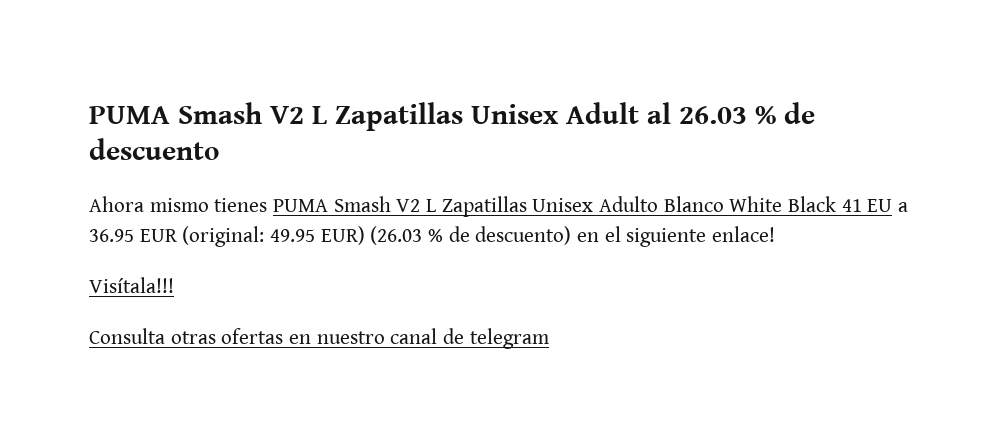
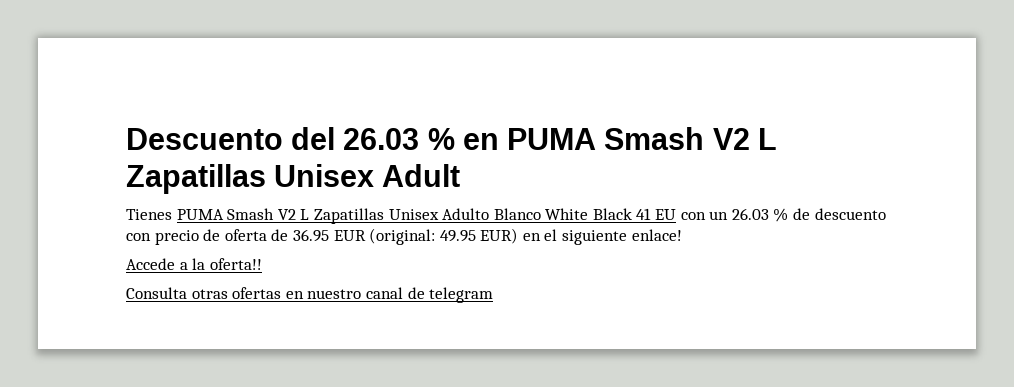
(89, 115) none -> [126,127,499,150] Descuento del 26.03 % en
[647,102,815,124] [89,138,219,160] [89,196,268,212] al 26.03 % de descuento // Ahora mismo tienes -> [126,209,172,220] // Tienes
[898,202,909,212] a -> [680,208,886,222] [126,229,289,245] con un 26.03 % de descuento con precio de oferta de
[370,226,572,245] (26.03 % de descuento) -> (519, 236) none
[89,277,174,293] Visítala!!! -> [126,258,262,270] Accede a la oferta!!

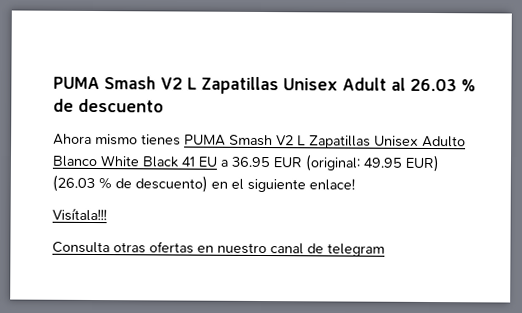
[126,127,499,150] Descuento del 26.03 % en -> (53, 83) none
[126,209,172,220] // Tienes -> [391,77,476,92] [53,98,164,113] [53,133,181,146] al 26.03 % de descuento // Ahora mismo tienes
[680,208,886,222] [126,229,289,245] con un 26.03 % de descuento con precio de oferta de -> [220,159,228,167] a
(519, 236) none -> [52,174,208,193] (26.03 % de descuento)
[126,258,262,270] Accede a la oferta!! -> [52,207,107,222] Visítala!!!

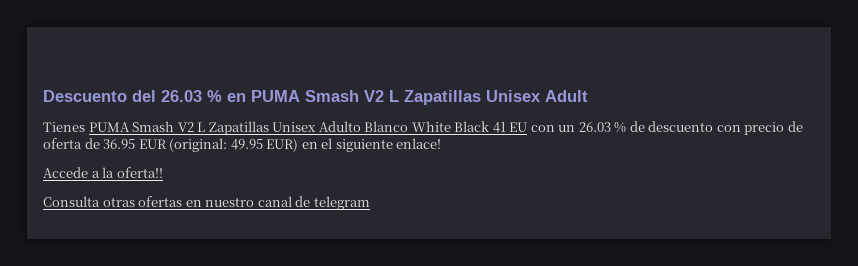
(53, 83) none -> [43,90,246,102] Descuento del 26.03 % en
[391,77,476,92] [53,98,164,113] [53,133,181,146] al 26.03 % de descuento // Ahora mismo tienes -> [43,122,85,132] // Tienes
[220,159,228,167] a -> [530,121,803,135] [43,138,100,149] con un 26.03 % de descuento con precio de oferta de
[52,174,208,193] (26.03 % de descuento) -> (299, 145) none
[52,207,107,222] Visítala!!! -> [43,167,163,178] Accede a la oferta!!

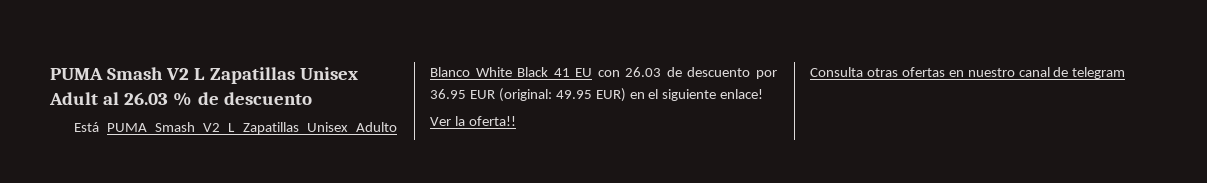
[43,90,246,102] Descuento del 26.03 % en -> (50, 74) none
[43,122,85,132] // Tienes -> [103,92,312,106] [73,122,99,132] al 26.03 % de descuento // Está
[558,121,803,135] [43,138,100,149] un 26.03 % de descuento con precio de oferta de -> [625,67,777,79] 26.03 de descuento por
[43,167,100,178] Accede a -> [430,117,451,126] Ver

